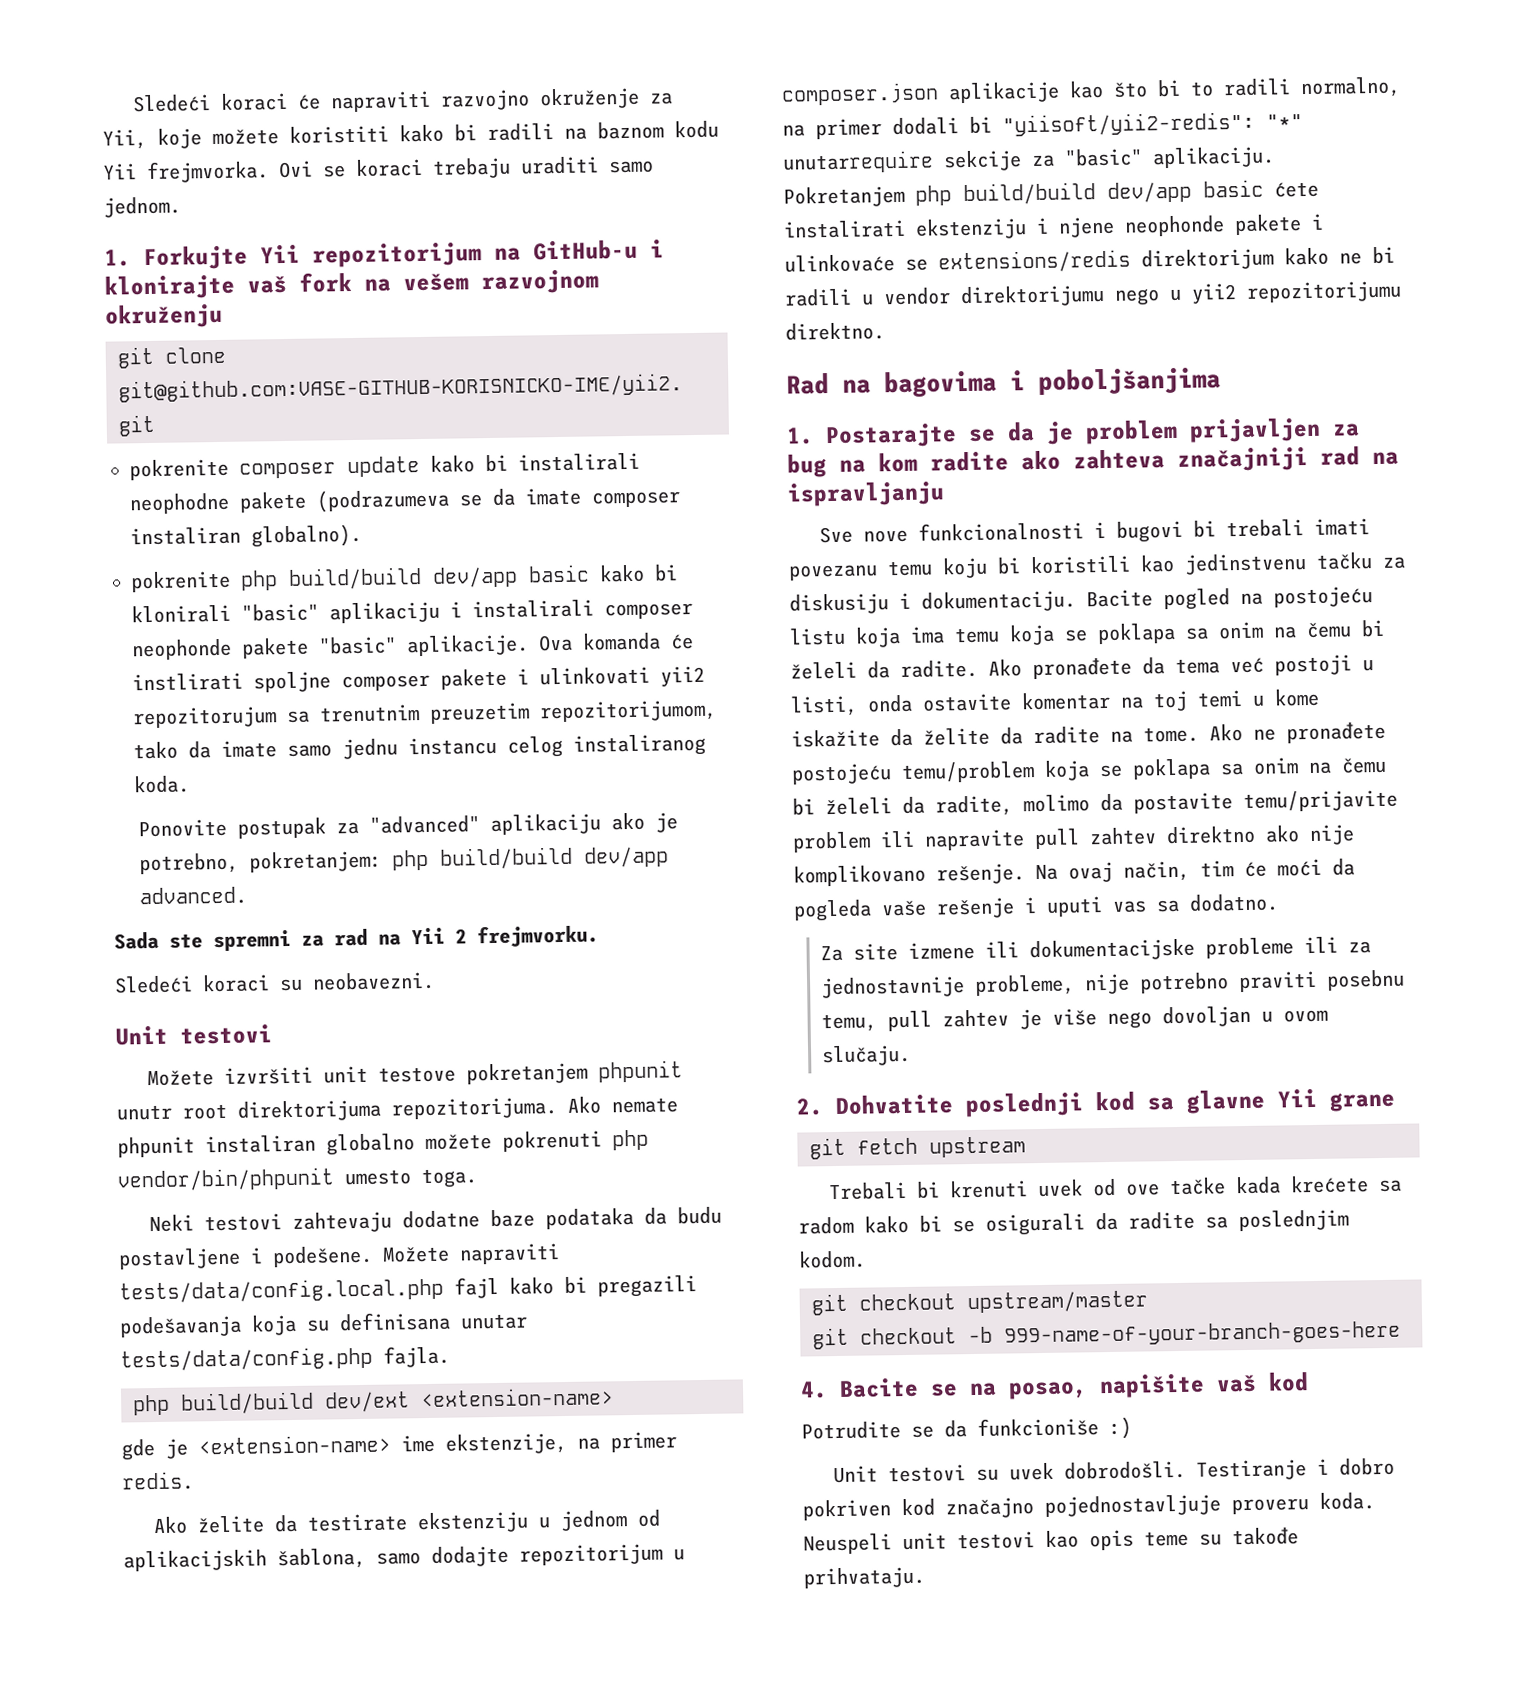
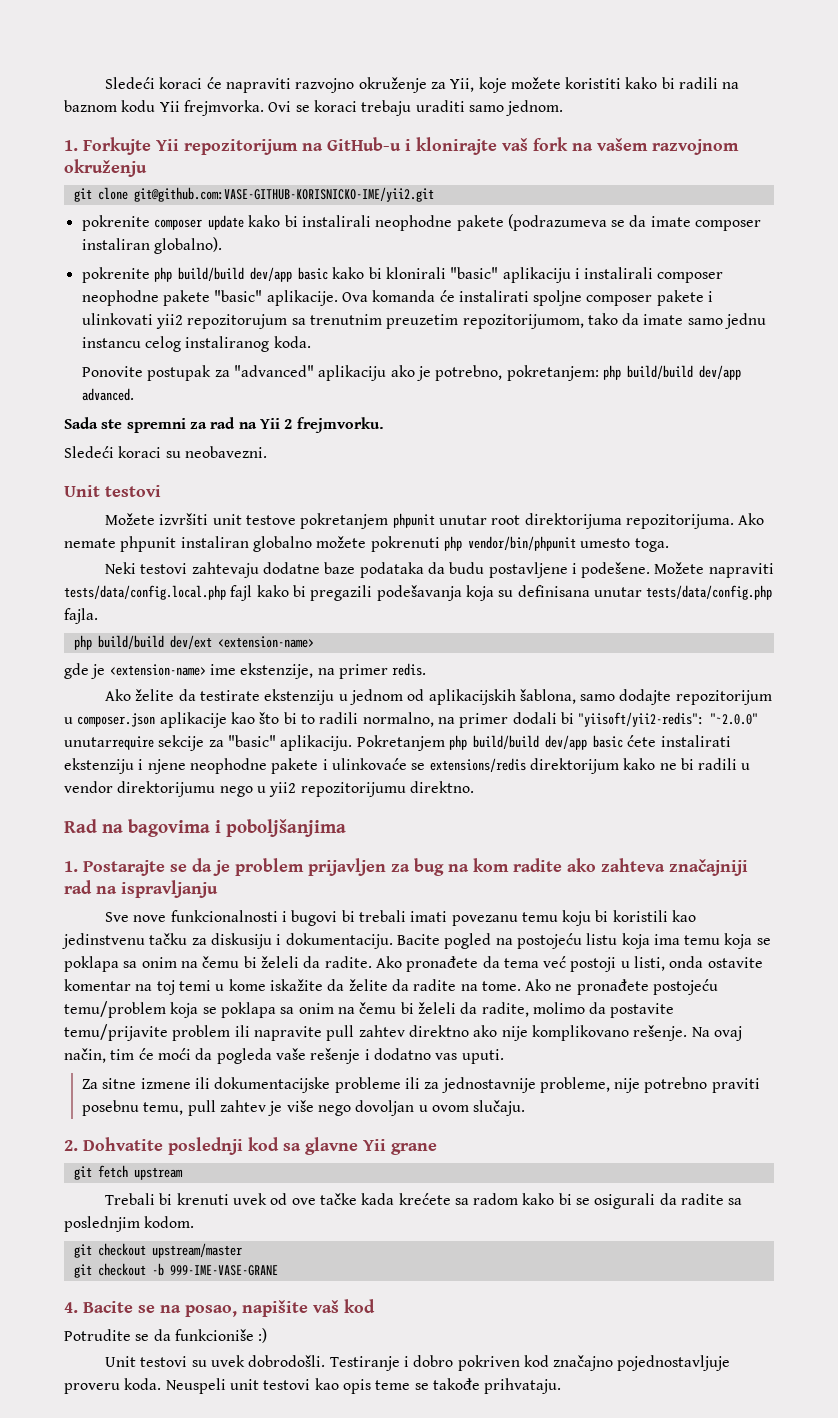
[403,273,469,292] vešem -> [597,138,648,151] vašem
[131,638,232,661] neophonde -> [81,290,159,306] neophodne
[132,672,243,692] instlirati -> [458,290,529,302] instalirati
[116,1104,173,1121] unutr -> [438,515,487,525] unutar
[1266,114,1303,129] "*" -> [710,713,759,725] "~2.0.0"
[1124,215,1225,237] neophonde -> [189,758,267,774] neophodne
[1046,893,1279,917] uputi vas sa dodatno. -> [373,1048,504,1064] dodatno vas uputi.
[852,943,898,961] site -> [102,1078,137,1089] sitne
[1004,1320,1401,1347] 999-name-of-your-branch-goes-here -> [169,1265,278,1276] 999-IME-VASE-GRANE
[1199,1533,1222,1546] su -> [414,1383,429,1390] se

